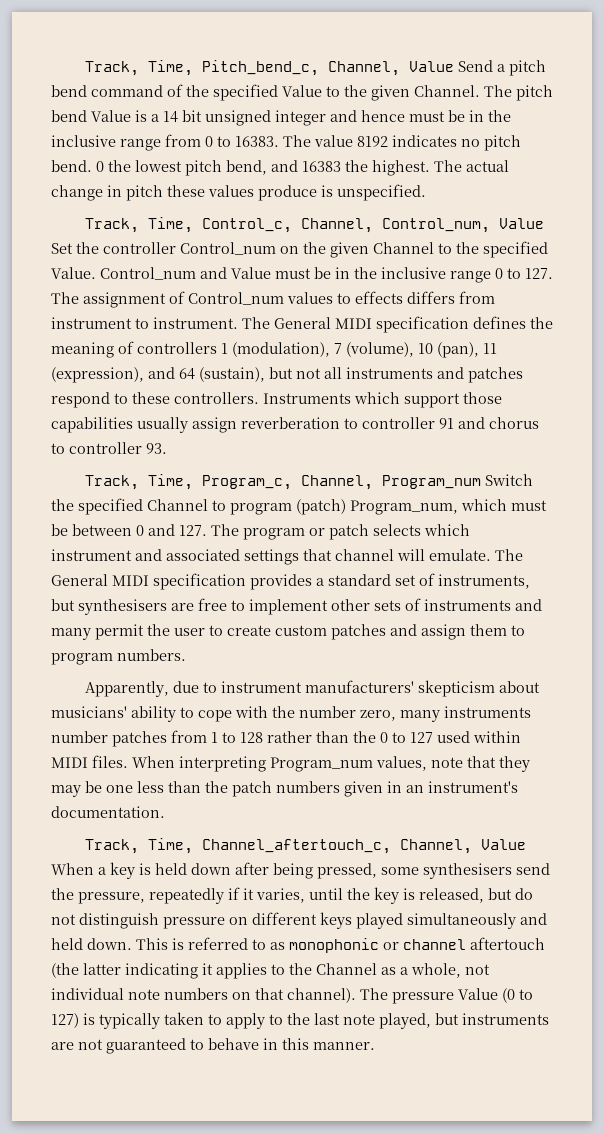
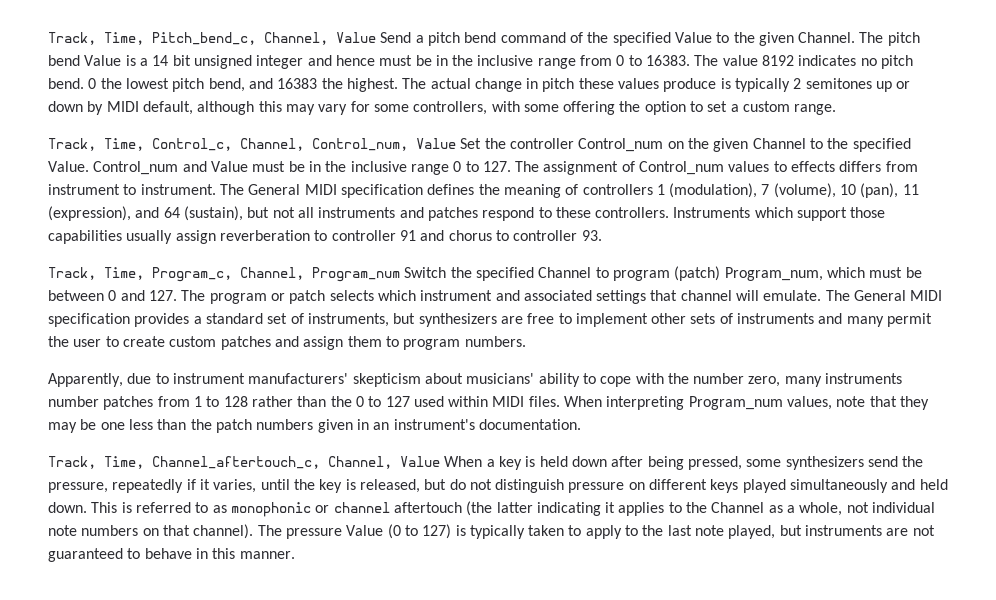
[337,184,426,201] unspecified. -> [735,78,911,92] [48,101,837,115] typically 2 semitones up or down by MIDI default, although this may vary for some controllers, with some offering the option to set a custom range.
[78,599,167,615] synthesisers -> [418,313,497,327] synthesizers
[423,863,512,879] synthesisers -> [785,456,864,470] synthesizers

